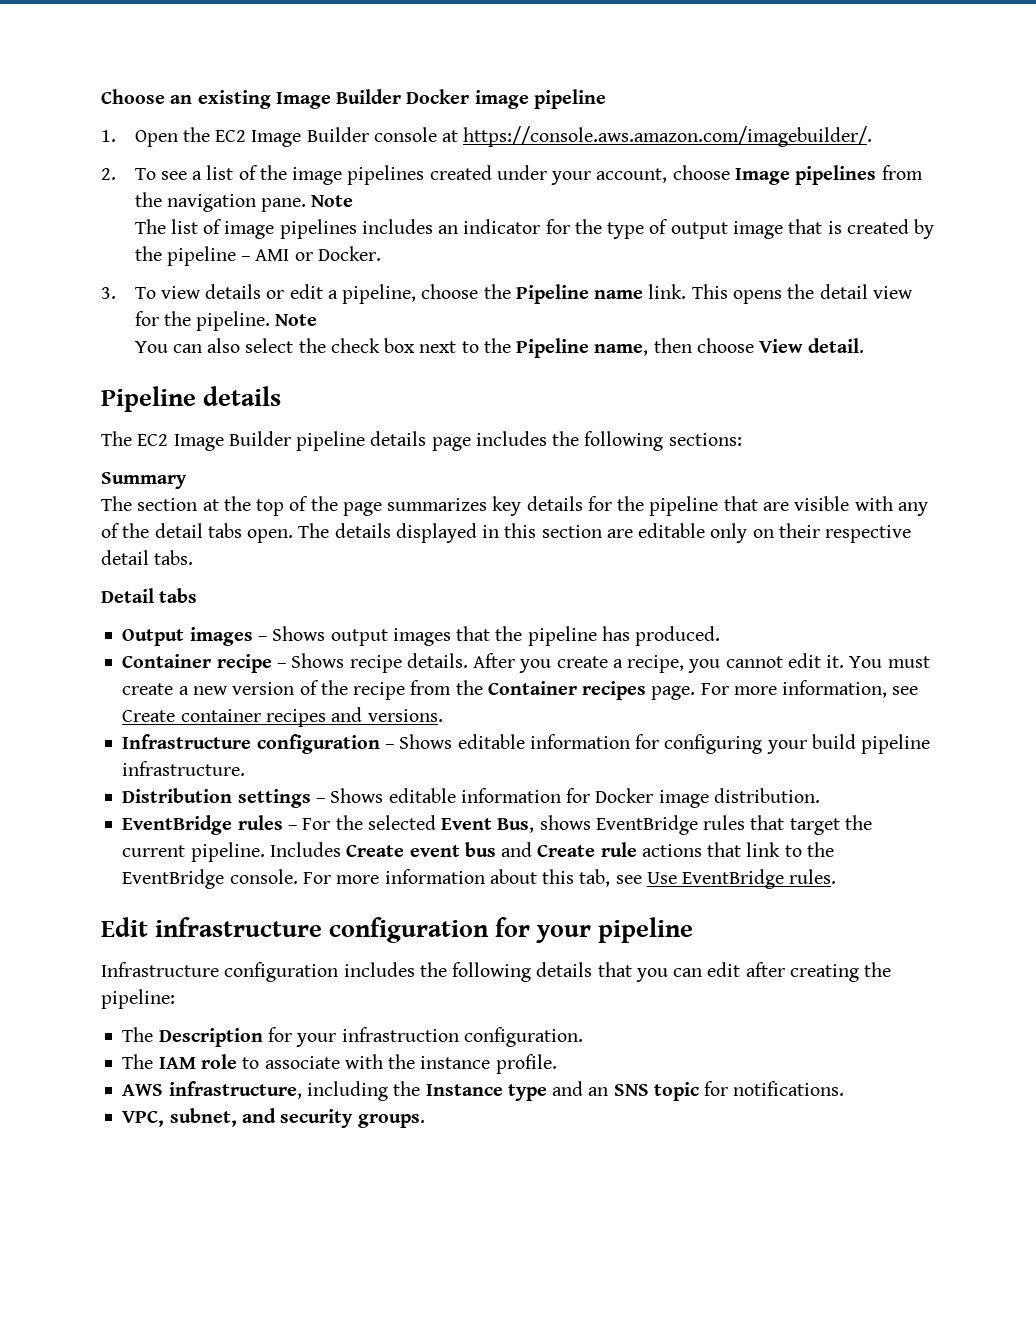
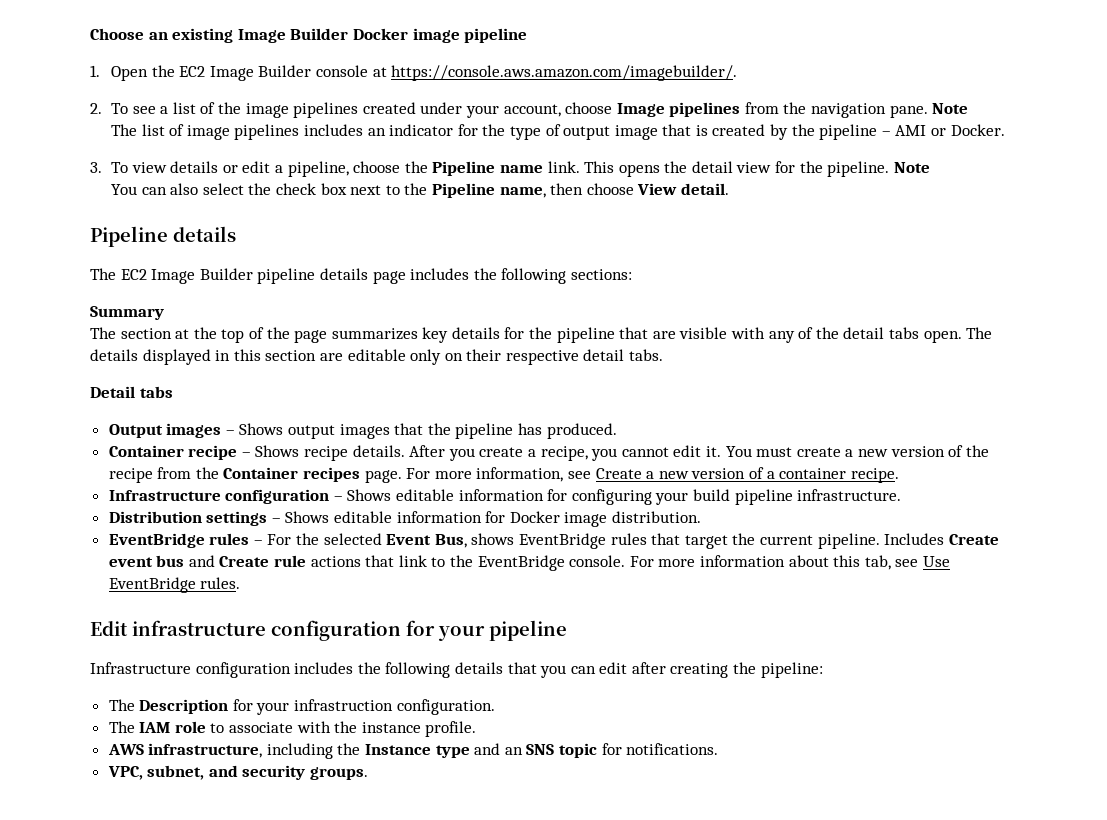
[180,707,443,727] container recipes and versions. -> [646,467,899,483] a new version of a container recipe.

